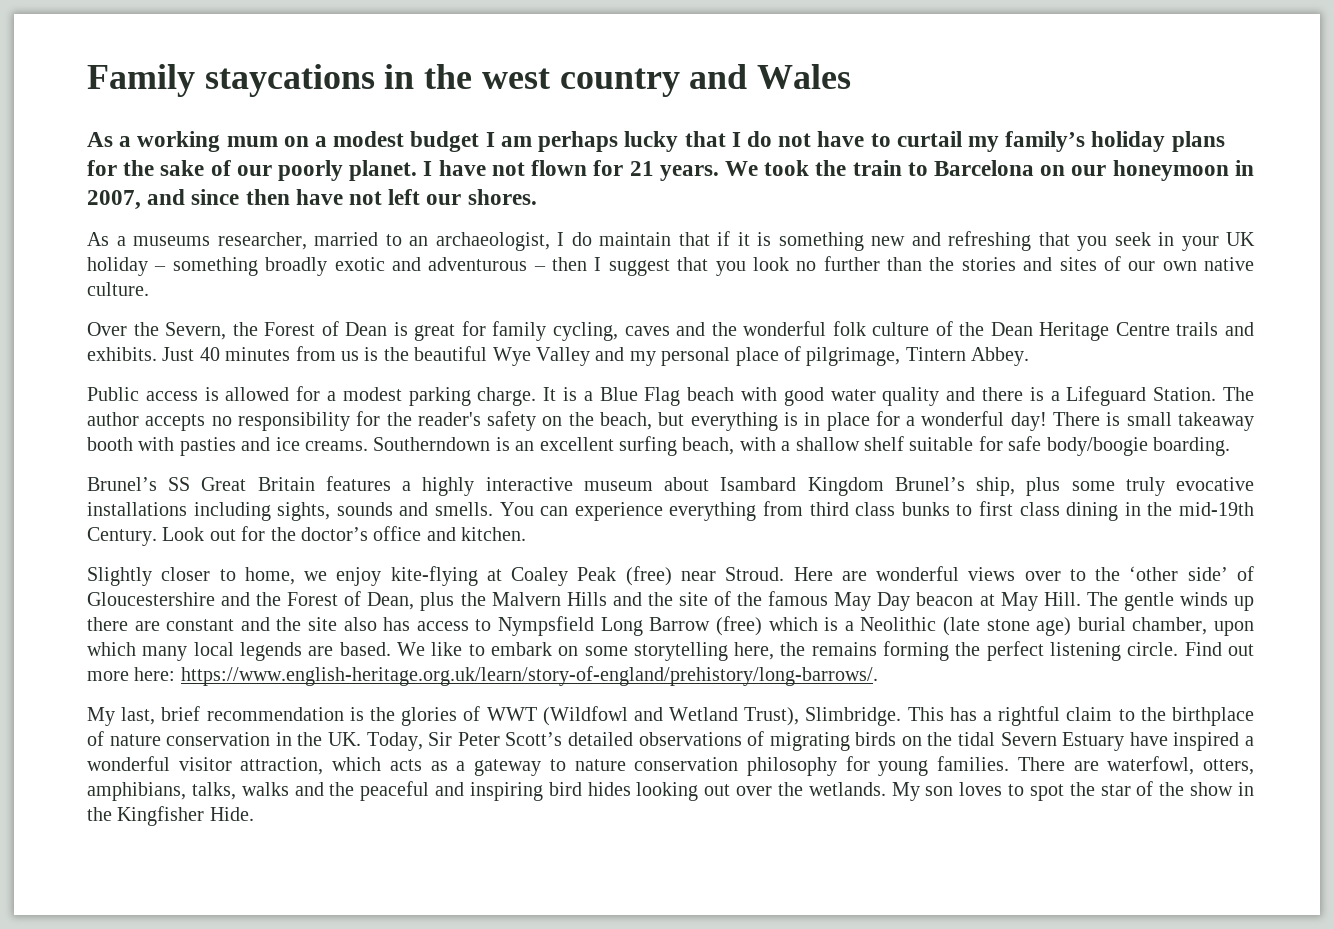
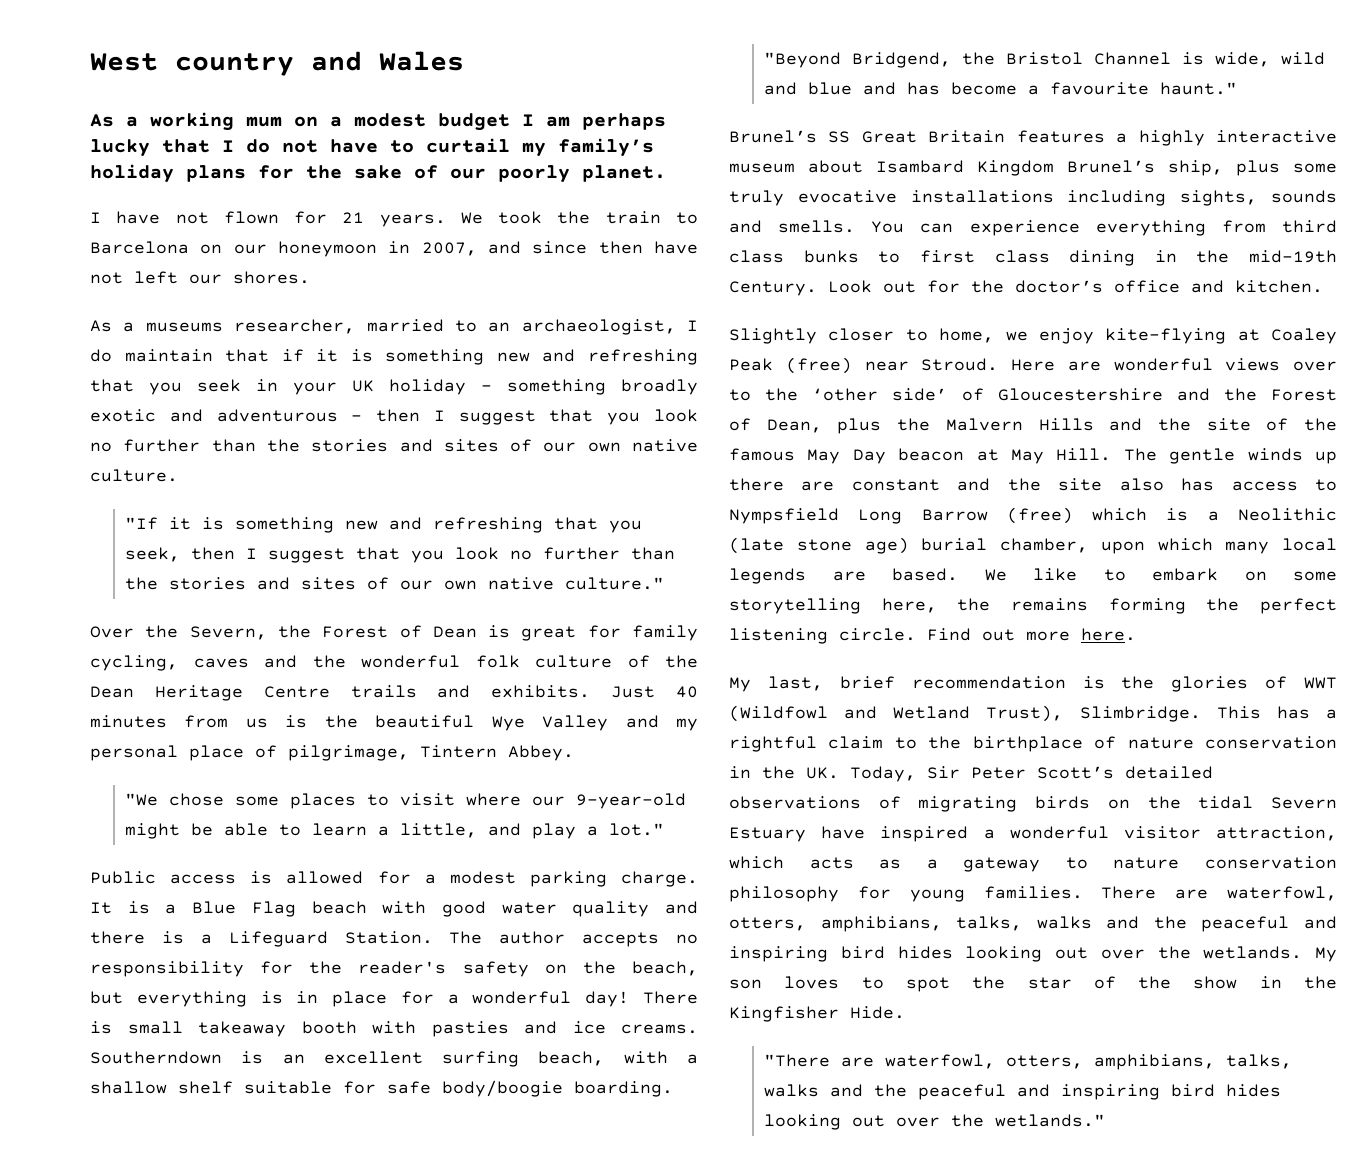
[87,64,550,97] Family staycations in the west -> [90,53,158,71] West
(418, 170) none -> (666, 173) //
(149, 289) none -> [125,517,643,533] [125,547,676,563] [125,577,665,590] // "If it is something new and refreshing that you seek, then I suggest that you look no further than the stories and sites of our own native culture."
(1030, 356) none -> [125,793,687,809] [125,823,665,839] // "We chose some places to visit where our 9-year-old might be able to learn a little, and play a lot."
(1230, 446) none -> [764,52,1326,68] [764,82,1238,95] // "Beyond Bridgend, the Bristol Channel is wide, wild and blue and has become a favourite haunt."
[134,666,878,686] here: https://www.english-heritage.org.uk/learn/story-of-england/prehistory/long-barrows/. -> [1081,628,1136,641] here.
(254, 814) none -> [764,1054,1293,1070] [764,1084,1282,1100] [764,1114,1106,1130] // "There are waterfowl, otters, amphibians, talks, walks and the peaceful and inspiring bird hides looking out over the wetlands."

